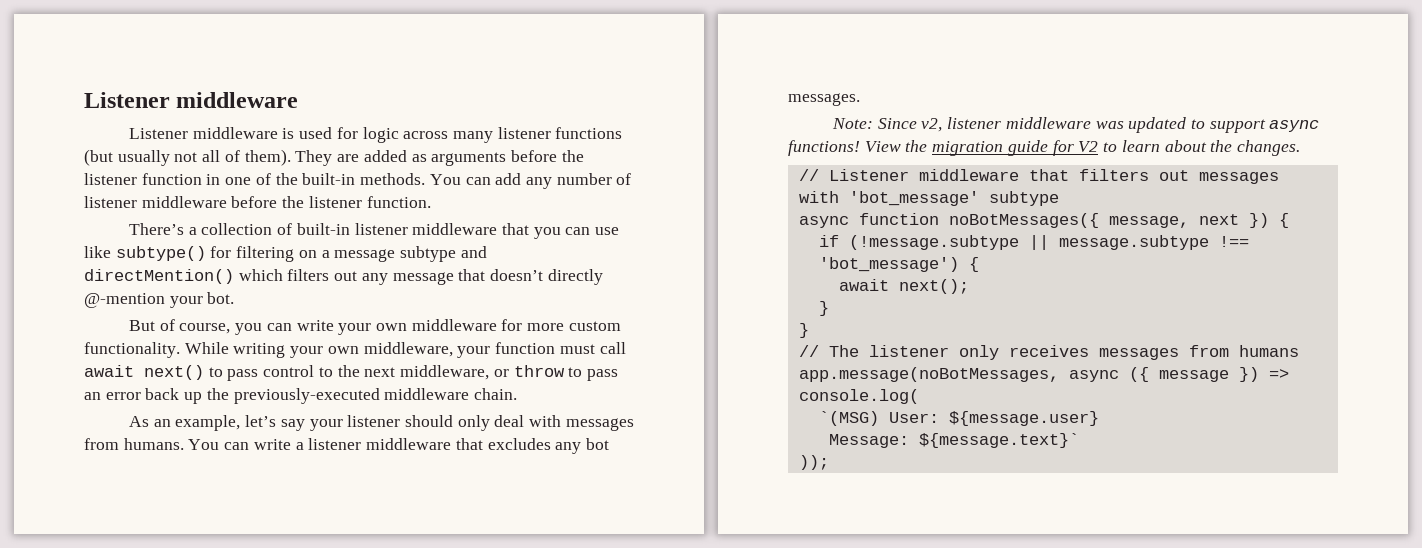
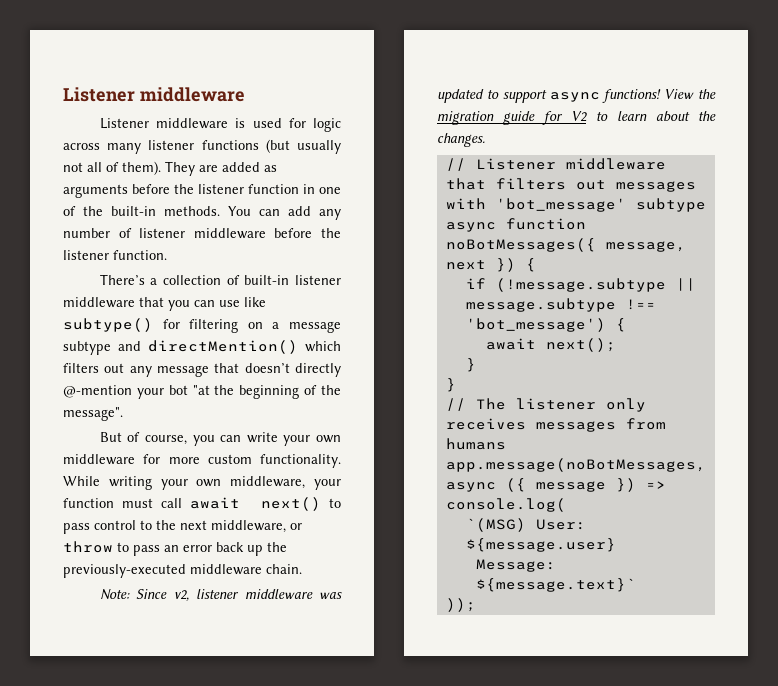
[207,292,235,304] bot. -> [168,385,341,399] [63,407,123,421] bot "at the beginning of the message".
[128,415,634,431] [84,438,609,454] [788,93,860,106] // As an example, let’s say your listener should only deal with messages from humans. You can write a listener middleware that excludes any bot messages. -> (302, 569) none

